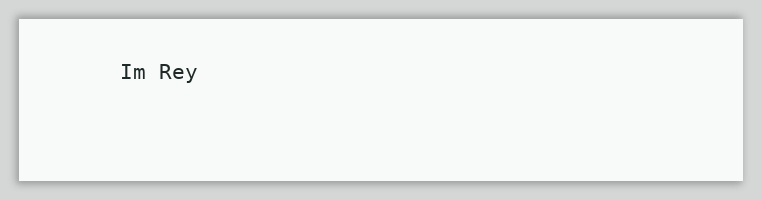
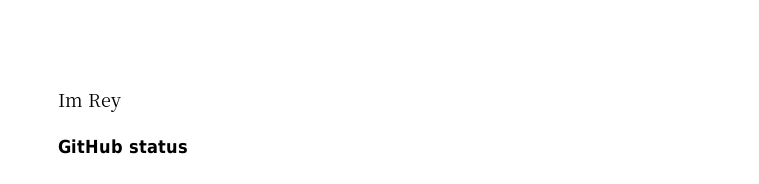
(198, 73) none -> [58,139,188,154] // GitHub status

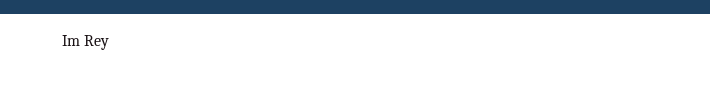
[58,139,188,154] // GitHub status -> (110, 42) none

